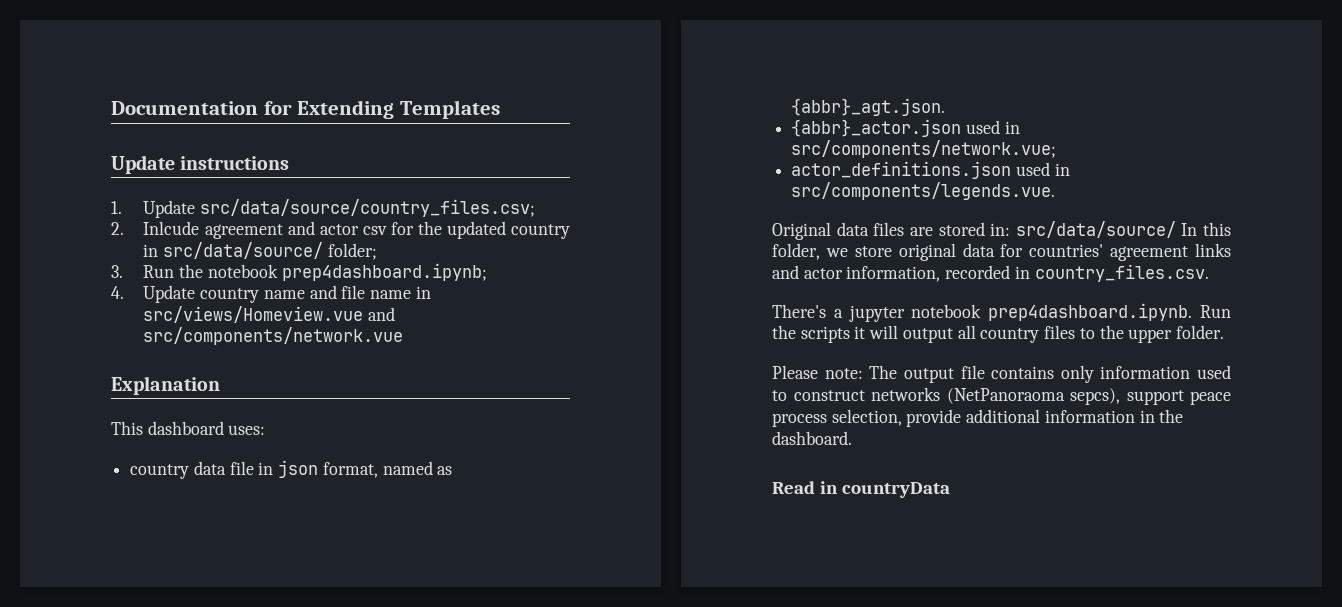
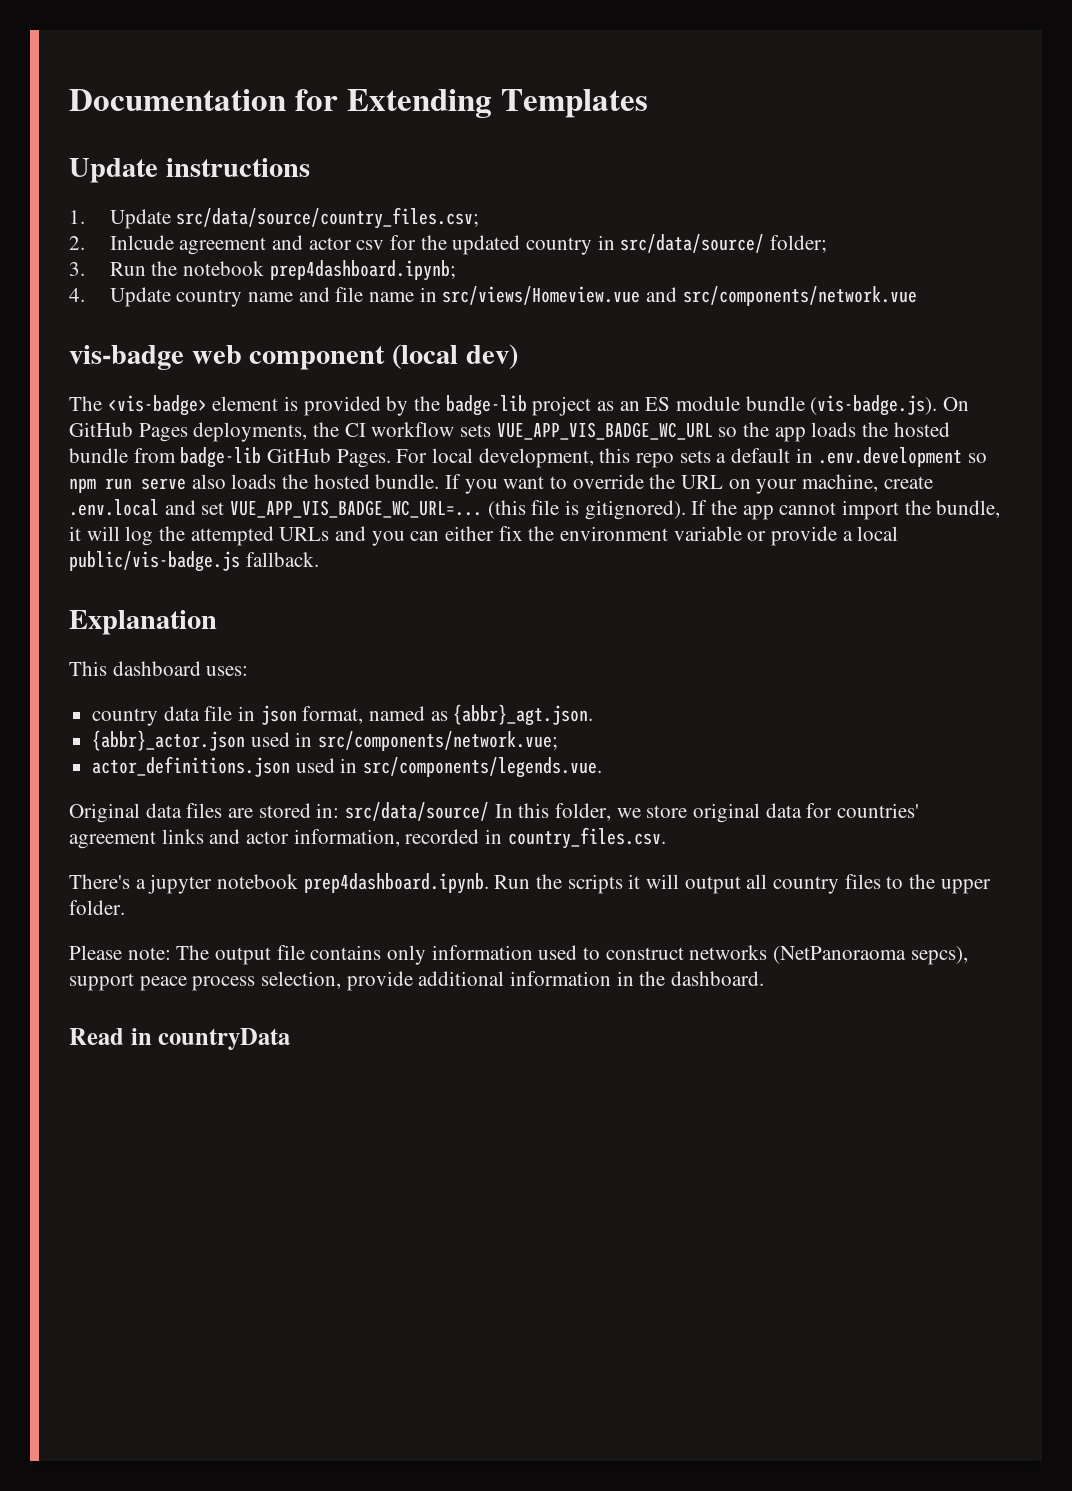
(404, 336) none -> [69,344,518,370] [69,395,970,416] [69,422,950,442] [69,447,988,468] [69,474,933,494] [69,499,1001,520] [69,526,899,546] [69,551,319,572] // vis-badge web component (local dev) // The <vis-badge> element is provided by the badge-lib project as an ES module bundle (vis-badge.js). On GitHub Pages deployments, the CI workflow sets VUE_APP_VIS_BADGE_WC_URL so the app loads the hosted bundle from badge-lib GitHub Pages. For local development, this repo sets a default in .env.development so npm run serve also loads the hosted bundle. If you want to override the URL on your machine, create .env.local and set VUE_APP_VIS_BADGE_WC_URL=... (this file is gitignored). If the app cannot import the bundle, it will log the attempted URLs and you can either fix the environment variable or provide a local public/vis-badge.js fallback.

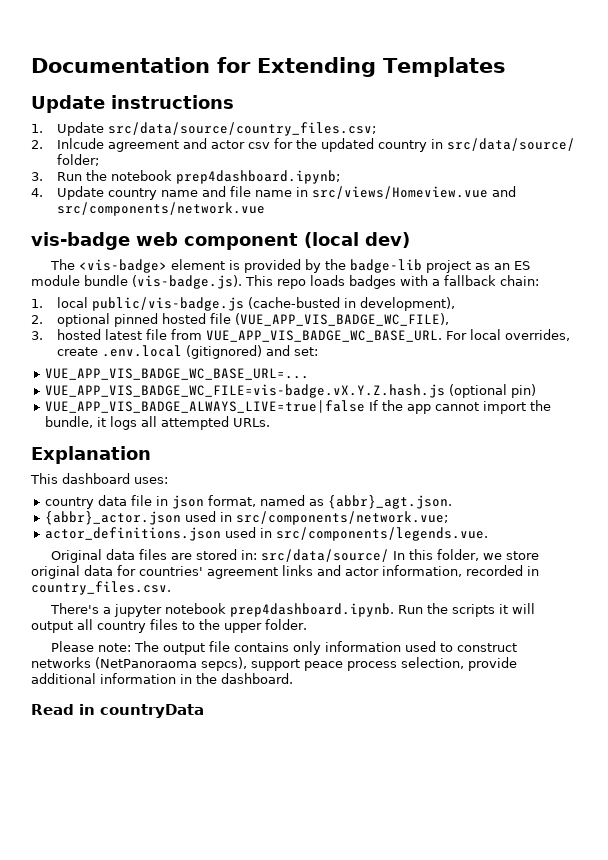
[943,397,970,411] [69,422,950,442] [69,447,988,468] [69,474,933,494] [69,499,686,520] On GitHub Pages deployments, the CI workflow sets VUE_APP_VIS_BADGE_WC_URL so the app loads the hosted bundle from badge-lib GitHub Pages. For local development, this repo sets a default in .env.development so npm run serve also loads the hosted bundle. If you want to override the URL on your machine, create .env.local and set VUE_APP_VIS_BADGE_WC_URL=... (this file is gitignored). -> [245,275,539,289] [31,297,455,311] [31,313,449,327] [31,329,570,342] [56,345,318,359] [45,368,310,380] [45,384,537,398] [45,400,366,413] This repo loads badges with a fallback chain: // 1. local public/vis-badge.js (cache-busted in development), // 2. optional pinned hosted file (VUE_APP_VIS_BADGE_WC_FILE), // 3. hosted latest file from VUE_APP_VIS_BADGE_WC_BASE_URL. For local overrides, create .env.local (gitignored) and set: // VUE_APP_VIS_BADGE_WC_BASE_URL=... // VUE_APP_VIS_BADGE_WC_FILE=vis-badge.vX.Y.Z.hash.js (optional pin) // VUE_APP_VIS_BADGE_ALWAYS_LIVE=true|false
[86,526,899,546] [69,551,319,572] will log the attempted URLs and you can either fix the environment variable or provide a local public/vis-badge.js fallback. -> [110,416,271,430] logs all attempted URLs.

